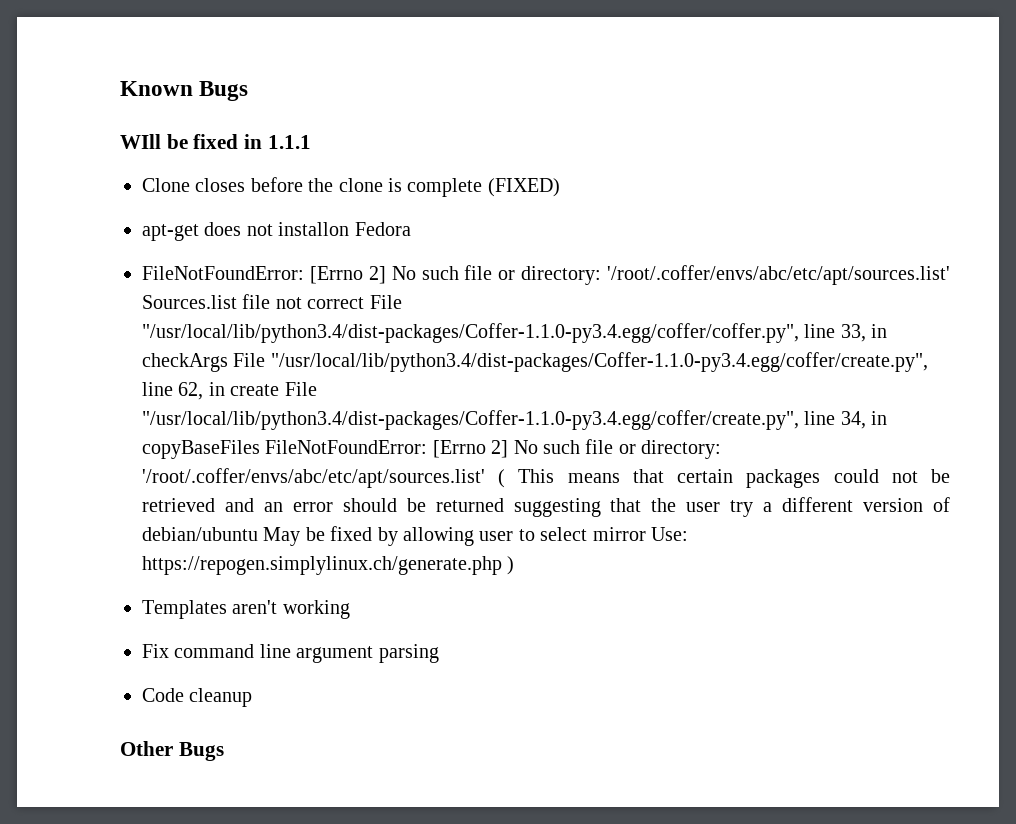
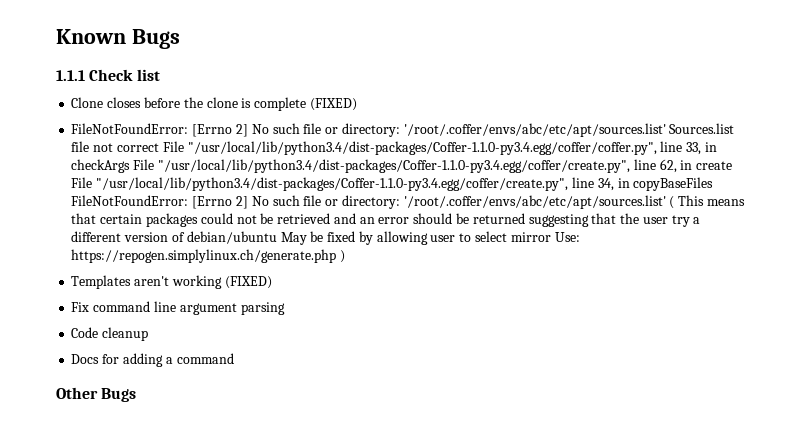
[120,134,263,149] WIll be fixed in -> (180, 39) none
(311, 142) none -> [89,69,160,81] Check list
[142,222,411,241] // apt-get does not installon Fedora -> (357, 104) none
(350, 609) none -> [224,276,272,289] (FIXED)
(253, 697) none -> [71,353,234,367] // Docs for adding a command

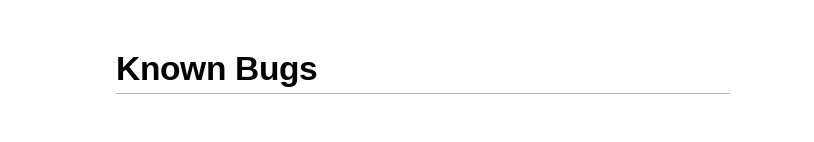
[56,69,160,81] [71,97,357,111] [71,123,735,137] [71,141,717,155] [71,159,733,173] [71,177,714,191] [71,195,745,209] [71,213,701,227] [71,231,580,245] [71,249,346,263] [71,275,272,289] [71,301,285,315] [71,327,149,341] [71,353,234,367] [56,387,137,402] // 1.1.1 Check list // Clone closes before the clone is complete (FIXED) // FileNotFoundError: [Errno 2] No such file or directory: '/root/.coffer/envs/abc/etc/apt/sources.list' Sources.list file not correct File "/usr/local/lib/python3.4/dist-packages/Coffer-1.1.0-py3.4.egg/coffer/coffer.py", line 33, in checkArgs File "/usr/local/lib/python3.4/dist-packages/Coffer-1.1.0-py3.4.egg/coffer/create.py", line 62, in create File "/usr/local/lib/python3.4/dist-packages/Coffer-1.1.0-py3.4.egg/coffer/create.py", line 34, in copyBaseFiles FileNotFoundError: [Errno 2] No such file or directory: '/root/.coffer/envs/abc/etc/apt/sources.list' ( This means that certain packages could not be retrieved and an error should be returned suggesting that the user try a different version of debian/ubuntu May be fixed by allowing user to select mirror Use: https://repogen.simplylinux.ch/generate.php ) // Templates aren't working (FIXED) // Fix command line argument parsing // Code cleanup // Docs for adding a command // Other Bugs -> (319, 72) none

